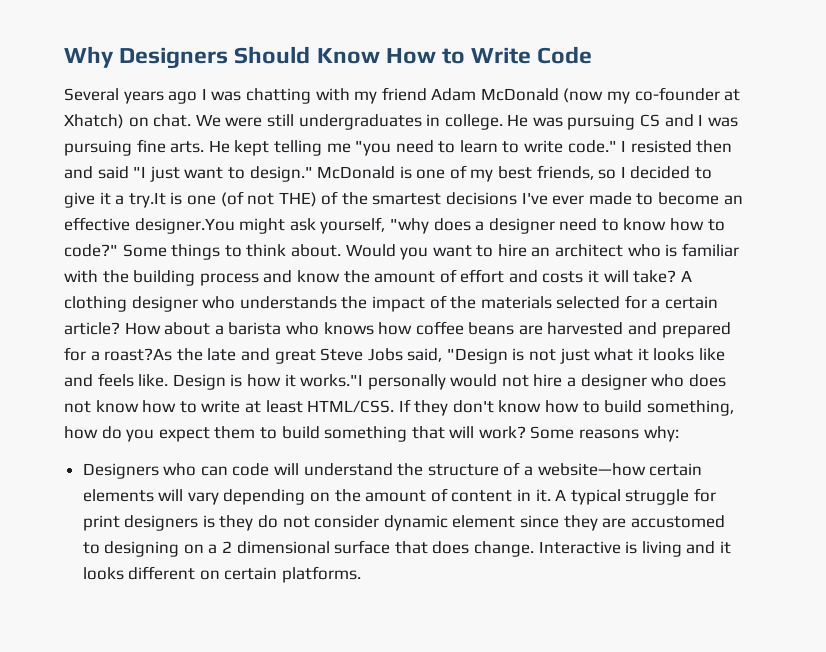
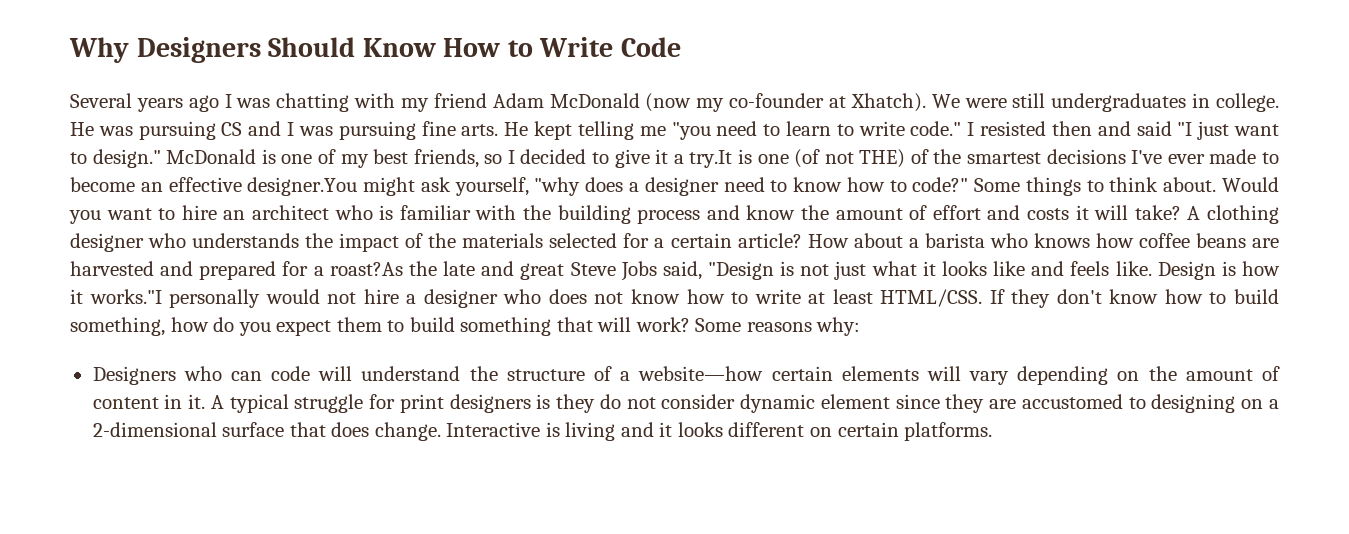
[64,114,192,129] Xhatch) on chat. -> [850,93,926,112] Xhatch).
[222,541,330,554] 2 dimensional -> [92,422,217,437] 2-dimensional

